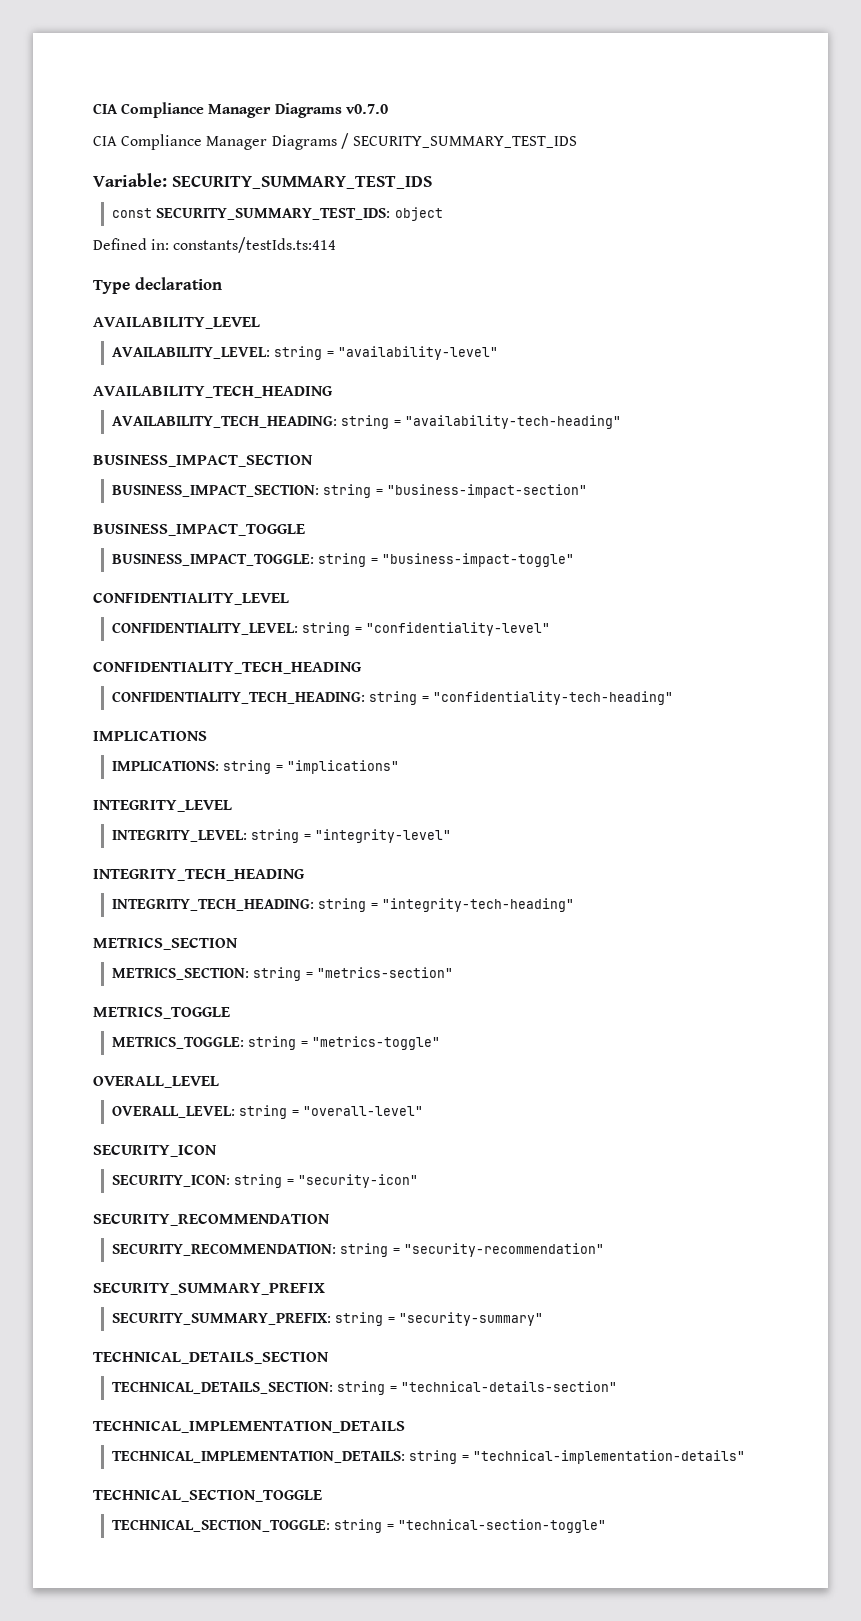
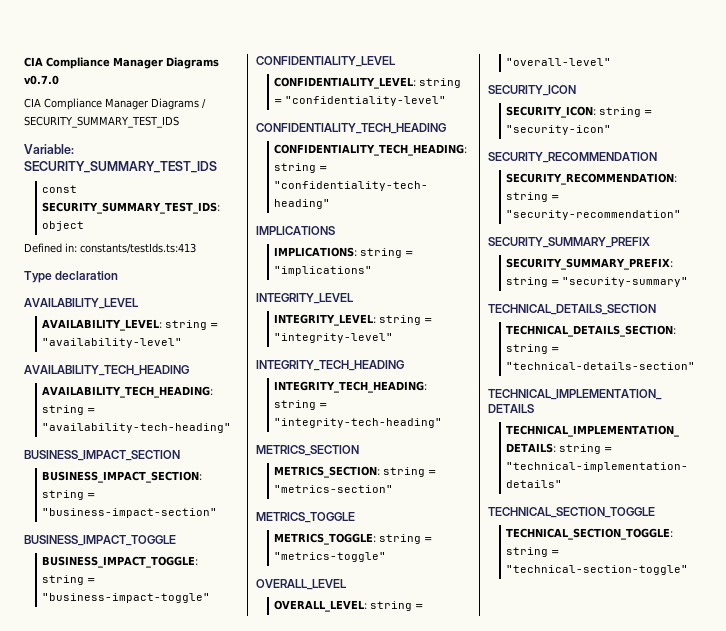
[173,237,337,253] constants/testIds.ts:414 -> [80,243,196,254] constants/testIds.ts:413

